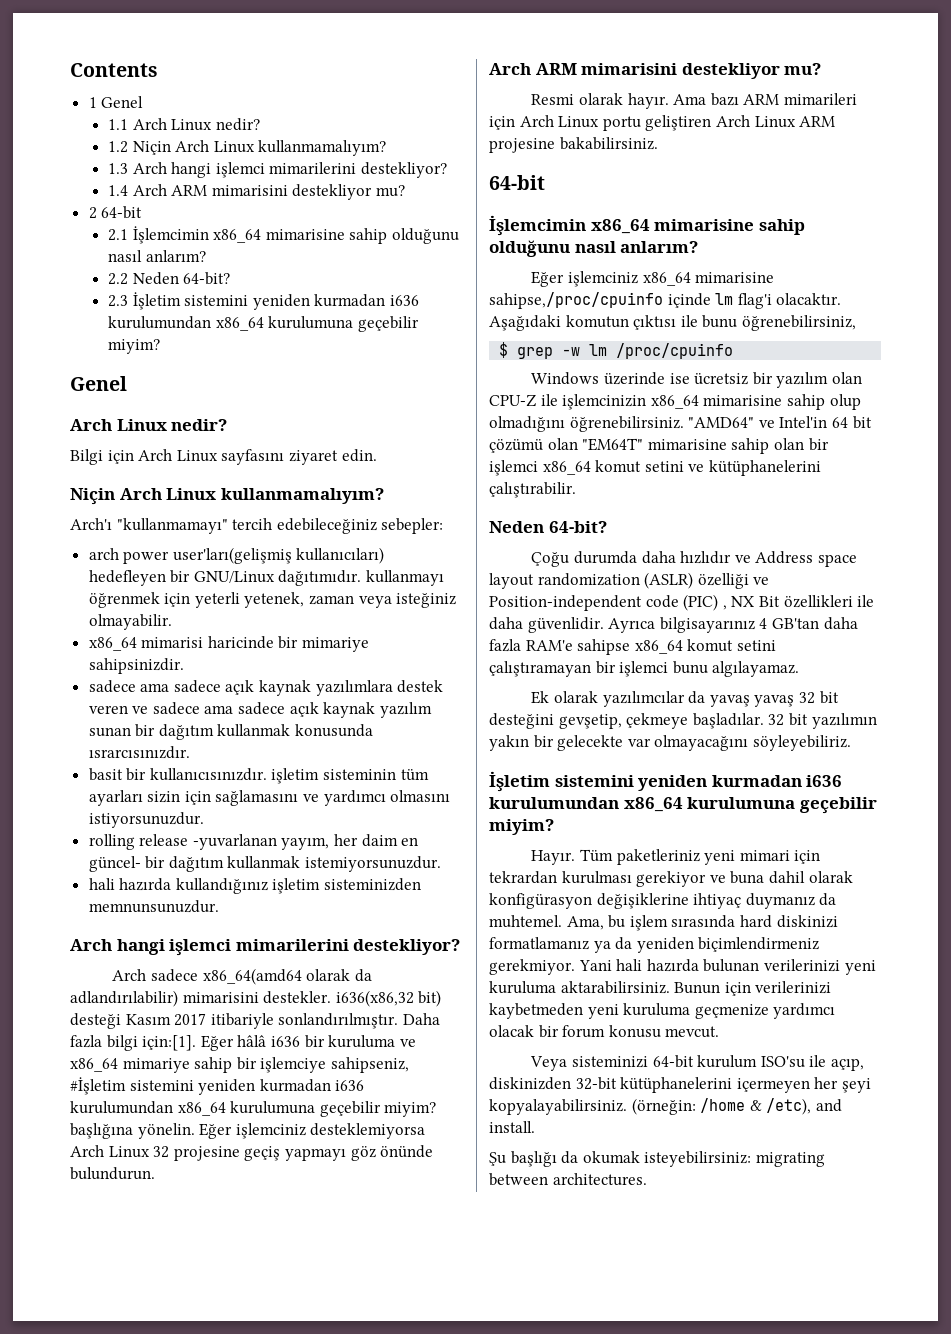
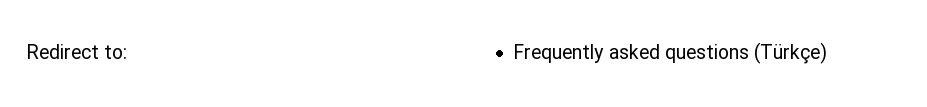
[70,63,158,77] [88,96,144,108] [107,118,260,131] [107,140,387,156] [107,162,447,178] [107,184,405,200] [88,206,143,219] [107,226,459,244] [107,250,206,262] [107,272,231,285] [107,292,419,310] [107,316,419,332] [107,339,160,354] [70,376,127,391] [70,419,228,431] [70,449,377,465] [70,488,384,505] [70,518,444,534] [88,547,385,564] [88,570,445,586] [88,592,457,608] [88,614,172,630] [88,636,370,652] [88,658,184,674] [88,680,444,696] [88,702,432,718] [88,724,374,740] [88,746,190,759] [88,768,429,784] [88,790,451,806] [88,812,204,828] [88,834,419,850] [88,856,442,872] [88,878,422,894] [88,900,219,913] [70,939,461,956] [112,968,372,985] [70,990,442,1007] [70,1013,440,1029] [70,1035,416,1051] [70,1057,409,1073] [70,1077,365,1095] [70,1101,437,1117] [70,1123,426,1139] [70,1145,434,1161] [70,1167,155,1180] [489,63,822,79] [531,93,857,109] [489,115,836,131] [489,137,658,153] [489,175,545,190] [489,215,805,236] [489,240,699,257] [531,271,775,287] [489,292,842,309] [489,315,856,331] [499,342,734,359] [531,372,862,388] [489,394,861,410] [489,416,872,432] [489,438,829,454] [489,460,821,476] [489,482,576,498] [489,521,607,533] [531,551,857,567] [489,572,770,589] [489,594,875,611] [489,617,858,633] [489,639,776,655] [489,661,800,677] [531,691,839,707] [489,713,877,729] [489,735,851,751] [489,771,843,792] [489,797,877,814] [489,819,554,835] [531,849,821,865] [489,871,853,887] [489,893,837,909] [489,915,838,931] [489,937,820,953] [489,959,876,975] [489,981,832,996] [489,1003,836,1019] [489,1025,720,1038] [530,1055,864,1071] [489,1077,871,1093] [489,1098,842,1115] [489,1121,535,1133] [489,1151,825,1167] [489,1173,647,1186] Contents // 1 Genel // 1.1 Arch Linux nedir? // 1.2 Niçin Arch Linux kullanmamalıyım? // 1.3 Arch hangi işlemci mimarilerini destekliyor? // 1.4 Arch ARM mimarisini destekliyor mu? // 2 64-bit // 2.1 İşlemcimin x86_64 mimarisine sahip olduğunu nasıl anlarım? // 2.2 Neden 64-bit? // 2.3 İşletim sistemini yeniden kurmadan i636 kurulumundan x86_64 kurulumuna geçebilir miyim? // Genel // Arch Linux nedir? // Bilgi için Arch Linux sayfasını ziyaret edin. // Niçin Arch Linux kullanmamalıyım? // Arch'ı "kullanmamayı" tercih edebileceğiniz sebepler: // arch power user'ları(gelişmiş kullanıcıları) hedefleyen bir GNU/Linux dağıtımıdır. kullanmayı öğrenmek için yeterli yetenek, zaman veya isteğiniz olmayabilir. // x86_64 mimarisi haricinde bir mimariye sahipsinizdir. // sadece ama sadece açık kaynak yazılımlara destek veren ve sadece ama sadece açık kaynak yazılım sunan bir dağıtım kullanmak konusunda ısrarcısınızdır. // basit bir kullanıcısınızdır. işletim sisteminin tüm ayarları sizin için sağlamasını ve yardımcı olmasını istiyorsunuzdur. // rolling release -yuvarlanan yayım, her daim en güncel- bir dağıtım kullanmak istemiyorsunuzdur. // hali hazırda kullandığınız işletim sisteminizden memnunsunuzdur. // Arch hangi işlemci mimarilerini destekliyor? // Arch sadece x86_64(amd64 olarak da adlandırılabilir) mimarisini destekler. i636(x86,32 bit) desteği Kasım 2017 itibariyle sonlandırılmıştır. Daha fazla bilgi için:[1]. Eğer hâlâ i636 bir kuruluma ve x86_64 mimariye sahip bir işlemciye sahipseniz, #İşletim sistemini yeniden kurmadan i636 kurulumundan x86_64 kurulumuna geçebilir miyim? başlığına yönelin. Eğer işlemciniz desteklemiyorsa Arch Linux 32 projesine geçiş yapmayı göz önünde bulundurun. // Arch ARM mimarisini destekliyor mu? // Resmi olarak hayır. Ama bazı ARM mimarileri için Arch Linux portu geliştiren Arch Linux ARM projesine bakabilirsiniz. // 64-bit // İşlemcimin x86_64 mimarisine sahip olduğunu nasıl anlarım? // Eğer işlemciniz x86_64 mimarisine sahipse,/proc/cpuinfo içinde lm flag'i olacaktır. Aşağıdaki komutun çıktısı ile bunu öğrenebilirsiniz, // $ grep -w lm /proc/cpuinfo // Windows üzerinde ise ücretsiz bir yazılım olan CPU-Z ile işlemcinizin x86_64 mimarisine sahip olup olmadığını öğrenebilirsiniz. "AMD64" ve Intel'in 64 bit çözümü olan "EM64T" mimarisine sahip olan bir işlemci x86_64 komut setini ve kütüphanelerini çalıştırabilir. // Neden 64-bit? // Çoğu durumda daha hızlıdır ve Address space layout randomization (ASLR) özelliği ve Position-independent code (PIC) , NX Bit özellikleri ile daha güvenlidir. Ayrıca bilgisayarınız 4 GB'tan daha fazla RAM'e sahipse x86_64 komut setini çalıştıramayan bir işlemci bunu algılayamaz. // Ek olarak yazılımcılar da yavaş yavaş 32 bit desteğini gevşetip, çekmeye başladılar. 32 bit yazılımın yakın bir gelecekte var olmayacağını söyleyebiliriz. // İşletim sistemini yeniden kurmadan i636 kurulumundan x86_64 kurulumuna geçebilir miyim? // Hayır. Tüm paketleriniz yeni mimari için tekrardan kurulması gerekiyor ve buna dahil olarak konfigürasyon değişiklerine ihtiyaç duymanız da muhtemel. Ama, bu işlem sırasında hard diskinizi formatlamanız ya da yeniden biçimlendirmeniz gerekmiyor. Yani hali hazırda bulunan verilerinizi yeni kuruluma aktarabilirsiniz. Bunun için verilerinizi kaybetmeden yeni kuruluma geçmenize yardımcı olacak bir forum konusu mevcut. // Veya sisteminizi 64-bit kurulum ISO'su ile açıp, diskinizden 32-bit kütüphanelerini içermeyen her şeyi kopyalayabilirsiniz. (örneğin: /home & /etc), and install. // Şu başlığı da okumak isteyebilirsiniz: migrating between architectures. -> [26,44,128,59] [513,42,828,64] Redirect to: // Frequently asked questions (Türkçe)

